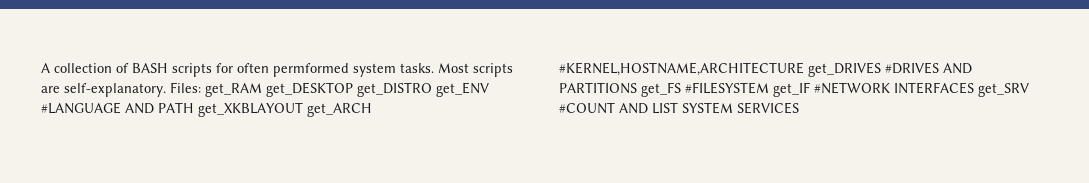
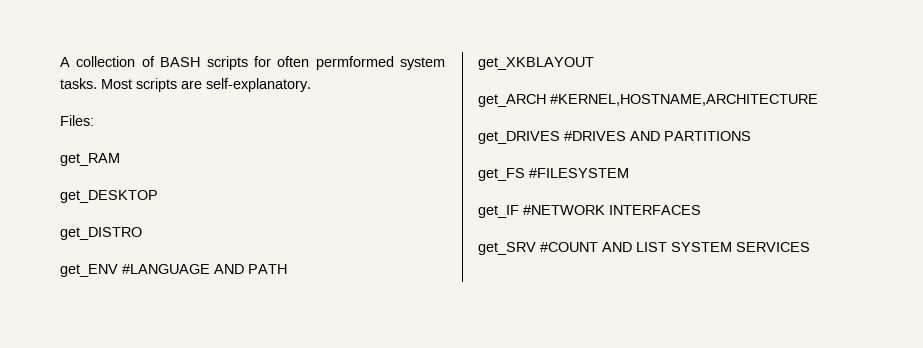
(166, 90) none -> (311, 85) //
(201, 87) none -> (94, 120) //
(262, 90) none -> (120, 159) //
(353, 89) none -> (158, 196) //
(432, 89) none -> (142, 233) //
(194, 107) none -> (287, 269) //
(303, 109) none -> (594, 63) //
(804, 69) none -> (818, 100) //
(637, 88) none -> (751, 136) //
(769, 88) none -> (629, 173) //
(974, 88) none -> (701, 210) //

